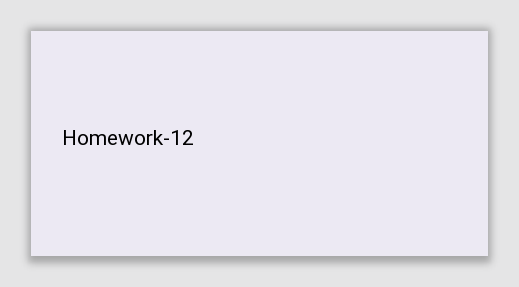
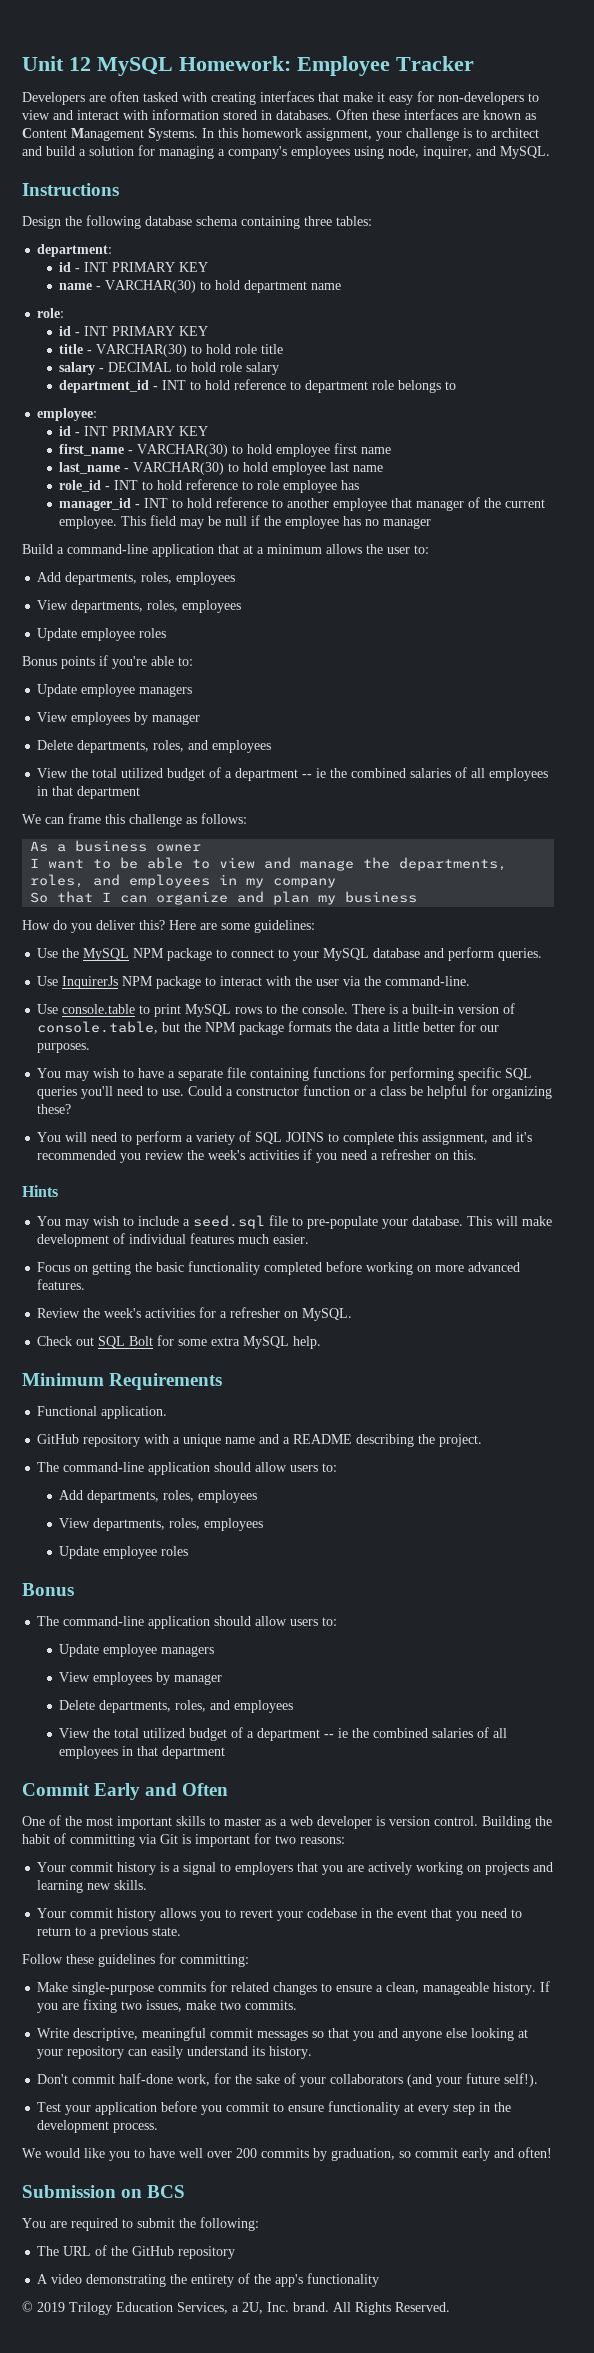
[62,130,194,145] Homework-12 -> [22,56,474,76] [22,91,539,105] [22,109,536,120] [22,128,539,141] [22,145,550,159] [22,183,119,196] [22,215,372,229] [37,244,113,257] [59,262,209,272] [59,280,342,293] [37,308,65,318] [59,326,209,336] [59,344,284,357] [59,362,280,375] [59,379,457,393] [37,408,98,421] [59,426,209,436] [59,443,392,457] [59,462,384,475] [59,479,360,493] [59,497,546,511] [59,515,432,529] [22,544,429,557] [37,572,236,585] [37,600,242,613] [37,628,167,641] [22,655,193,669] [37,684,193,697] [37,712,201,725] [37,740,272,753] [37,767,549,781] [37,786,141,799] [22,813,247,827] [30,840,202,852] [30,857,508,871] [30,874,337,888] [30,891,418,905] [22,920,315,933] [37,947,543,961] [37,976,471,989] [37,1003,516,1017] [37,1021,500,1035] [37,1043,91,1053] [37,1067,533,1081] [37,1085,553,1099] [37,1104,72,1114] [37,1131,533,1145] [37,1149,478,1163] [22,1185,58,1197] [37,1215,553,1229] [37,1233,310,1247] [37,1261,521,1275] [37,1279,86,1290] [37,1307,353,1321] [37,1335,322,1349] [22,1373,223,1390] [37,1406,168,1419] [37,1434,483,1447] [37,1462,338,1475] [59,1490,258,1503] [59,1518,264,1531] [59,1546,189,1559] [22,1583,74,1596] [37,1616,338,1629] [59,1644,215,1657] [59,1672,223,1685] [59,1700,294,1713] [59,1727,508,1741] [59,1746,226,1759] [22,1783,229,1800] [22,1815,552,1829] [22,1833,345,1847] [37,1862,554,1875] [37,1880,148,1893] [37,1908,523,1921] [37,1926,182,1939] [22,1953,249,1967] [37,1981,551,1995] [37,1999,298,2013] [37,2027,529,2041] [37,2046,313,2059] [37,2073,539,2087] [37,2101,512,2115] [37,2120,159,2133] [22,2147,552,2161] [22,2185,186,2198] [22,2217,259,2231] [37,2245,236,2259] [37,2273,380,2287] [22,2301,450,2315] Unit 12 MySQL Homework: Employee Tracker // Developers are often tasked with creating interfaces that make it easy for non-developers to view and interact with information stored in databases. Often these interfaces are known as Content Management Systems. In this homework assignment, your challenge is to architect and build a solution for managing a company's employees using node, inquirer, and MySQL. // Instructions // Design the following database schema containing three tables: // department: // id - INT PRIMARY KEY // name - VARCHAR(30) to hold department name // role: // id - INT PRIMARY KEY // title - VARCHAR(30) to hold role title // salary - DECIMAL to hold role salary // department_id - INT to hold reference to department role belongs to // employee: // id - INT PRIMARY KEY // first_name - VARCHAR(30) to hold employee first name // last_name - VARCHAR(30) to hold employee last name // role_id - INT to hold reference to role employee has // manager_id - INT to hold reference to another employee that manager of the current employee. This field may be null if the employee has no manager // Build a command-line application that at a minimum allows the user to: // Add departments, roles, employees // View departments, roles, employees // Update employee roles // Bonus points if you're able to: // Update employee managers // View employees by manager // Delete departments, roles, and employees // View the total utilized budget of a department -- ie the combined salaries of all employees in that department // We can frame this challenge as follows: // As a business owner // I want to be able to view and manage the departments, roles, and employees in my company // So that I can organize and plan my business // How do you deliver this? Here are some guidelines: // Use the MySQL NPM package to connect to your MySQL database and perform queries. // Use InquirerJs NPM package to interact with the user via the command-line. // Use console.table to print MySQL rows to the console. There is a built-in version of console.table, but the NPM package formats the data a little better for our purposes. // You may wish to have a separate file containing functions for performing specific SQL queries you'll need to use. Could a constructor function or a class be helpful for organizing these? // You will need to perform a variety of SQL JOINS to complete this assignment, and it's recommended you review the week's activities if you need a refresher on this. // Hints // You may wish to include a seed.sql file to pre-populate your database. This will make development of individual features much easier. // Focus on getting the basic functionality completed before working on more advanced features. // Review the week's activities for a refresher on MySQL. // Check out SQL Bolt for some extra MySQL help. // Minimum Requirements // Functional application. // GitHub repository with a unique name and a README describing the project. // The command-line application should allow users to: // Add departments, roles, employees // View departments, roles, employees // Update employee roles // Bonus // The command-line application should allow users to: // Update employee managers // View employees by manager // Delete departments, roles, and employees // View the total utilized budget of a department -- ie the combined salaries of all employees in that department // Commit Early and Often // One of the most important skills to master as a web developer is version control. Building the habit of committing via Git is important for two reasons: // Your commit history is a signal to employers that you are actively working on projects and learning new skills. // Your commit history allows you to revert your codebase in the event that you need to return to a previous state. // Follow these guidelines for committing: // Make single-purpose commits for related changes to ensure a clean, manageable history. If you are fixing two issues, make two commits. // Write descriptive, meaningful commit messages so that you and anyone else looking at your repository can easily understand its history. // Don't commit half-done work, for the sake of your collaborators (and your future self!). // Test your application before you commit to ensure functionality at every step in the development process. // We would like you to have well over 200 commits by graduation, so commit early and often! // Submission on BCS // You are required to submit the following: // The URL of the GitHub repository // A video demonstrating the entirety of the app's functionality // © 2019 Trilogy Education Services, a 2U, Inc. brand. All Rights Reserved.

